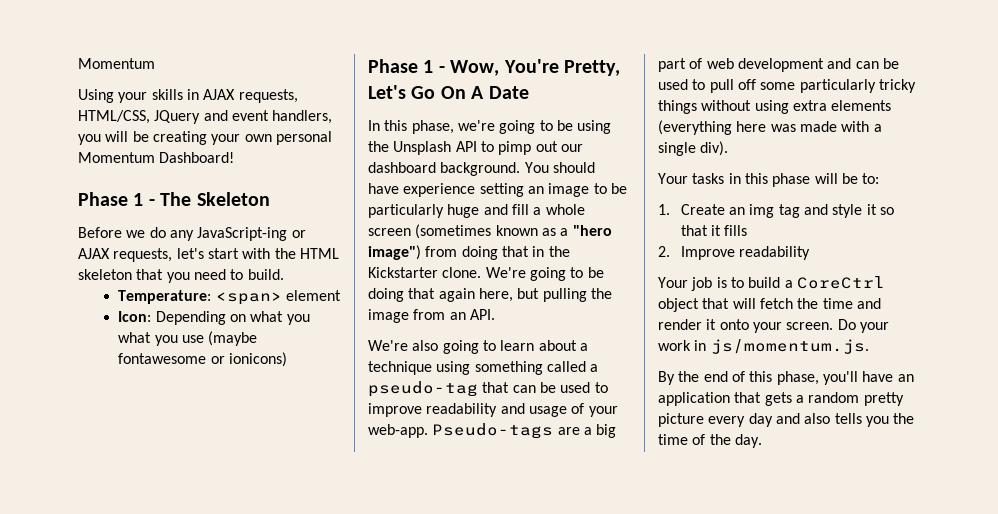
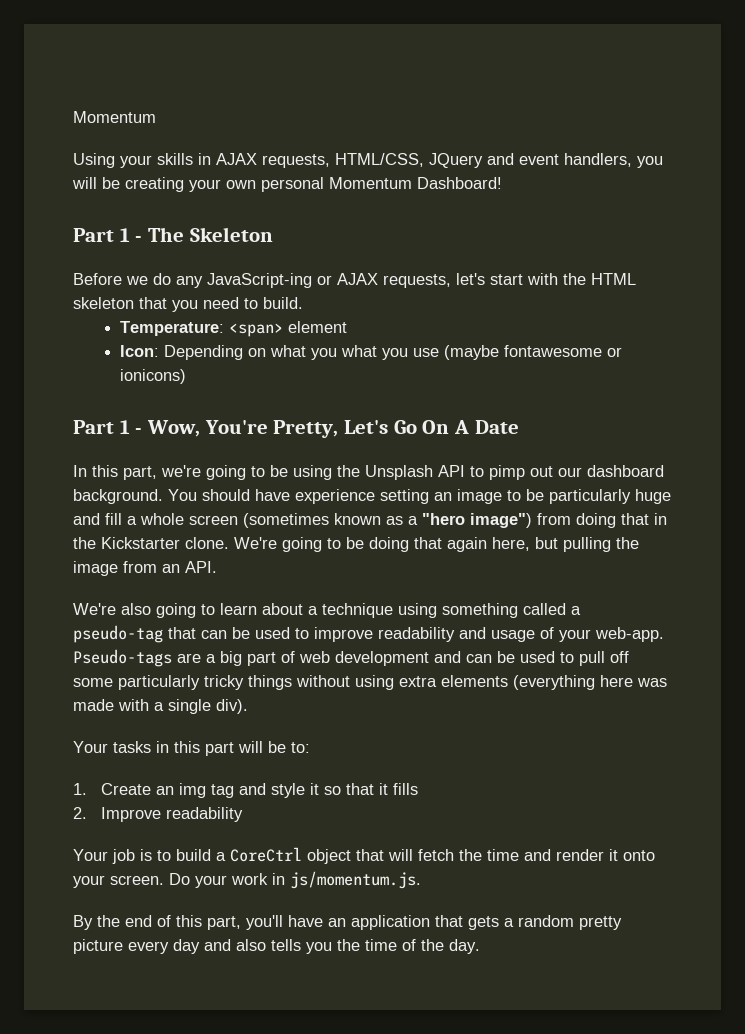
[78,192,128,206] Phase -> [73,228,114,242] Part
[368,59,418,73] Phase -> [73,420,114,434] Part
[411,120,454,134] phase, -> [123,466,157,480] part,
[772,173,811,187] phase -> [205,742,234,756] part
[776,371,819,385] phase, -> [207,916,241,930] part,

